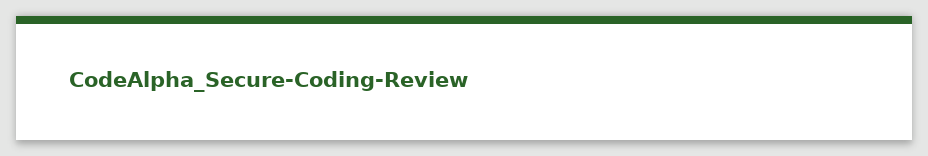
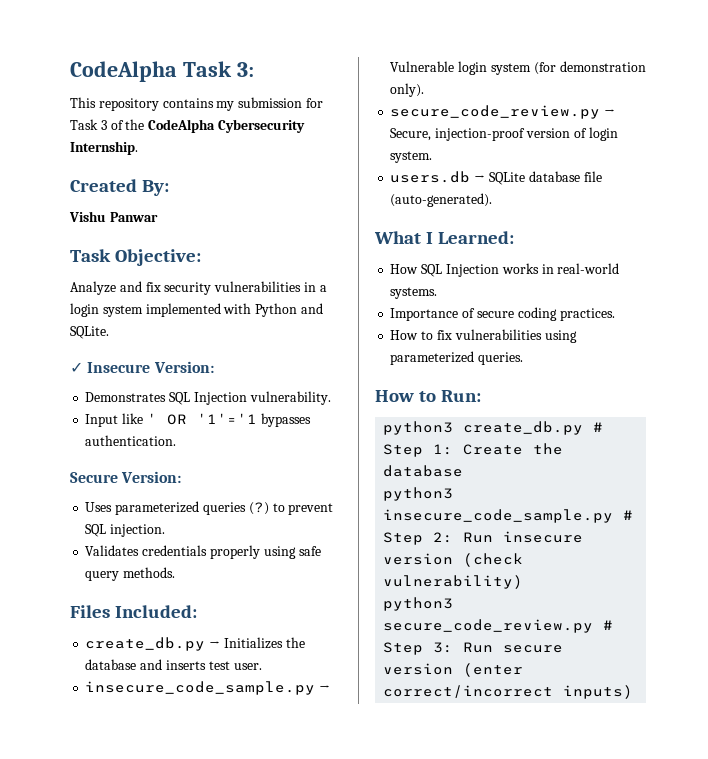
[69,71,468,92] CodeAlpha_Secure-Coding-Review -> [70,61,254,82] [70,97,323,111] [70,119,305,133] [70,141,138,155] [70,179,170,196] [69,211,158,222] [70,249,202,266] [70,281,327,295] [70,303,323,317] [70,326,109,339] [70,361,214,373] [85,391,331,405] [85,413,311,427] [85,435,177,446] [70,471,182,483] [85,501,334,515] [85,524,166,537] [85,545,321,559] [85,567,176,581] [70,605,198,618] [85,637,305,651] [85,659,262,670] [85,681,331,695] [390,61,646,75] [390,83,425,97] [390,105,616,119] [390,127,618,141] [390,151,433,163] [390,171,602,185] [390,193,493,207] [374,231,515,244] [390,263,620,277] [390,287,438,299] [390,307,615,321] [390,329,577,343] [390,351,524,365] [375,390,482,402] [383,421,604,435] [383,443,564,457] [383,465,464,477] [383,487,454,501] [383,509,634,523] [383,531,584,545] [383,553,524,567] [383,575,524,589] [383,597,454,611] [383,619,614,633] [383,642,564,655] [383,663,524,677] [383,685,634,699] CodeAlpha Task 3: // This repository contains my submission for Task 3 of the CodeAlpha Cybersecurity Internship. // Created By: // Vishu Panwar // Task Objective: // Analyze and fix security vulnerabilities in a login system implemented with Python and SQLite. // ✓ Insecure Version: // Demonstrates SQL Injection vulnerability. // Input like ' OR '1'='1 bypasses authentication. // Secure Version: // Uses parameterized queries (?) to prevent SQL injection. // Validates credentials properly using safe query methods. // Files Included: // create_db.py → Initializes the database and inserts test user. // insecure_code_sample.py → Vulnerable login system (for demonstration only). // secure_code_review.py → Secure, injection-proof version of login system. // users.db → SQLite database file (auto-generated). // What I Learned: // How SQL Injection works in real-world systems. // Importance of secure coding practices. // How to fix vulnerabilities using parameterized queries. // How to Run: // python3 create_db.py # Step 1: Create the database // python3 insecure_code_sample.py # Step 2: Run insecure version (check vulnerability) // python3 secure_code_review.py # Step 3: Run secure version (enter correct/incorrect inputs)

